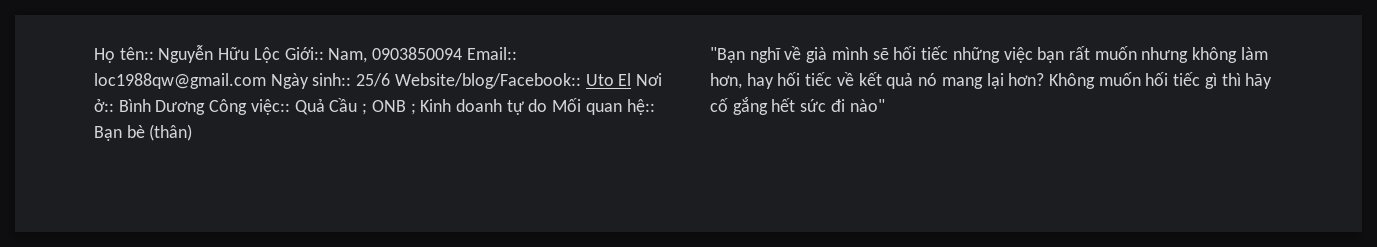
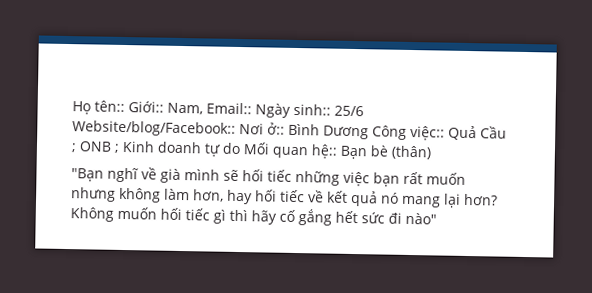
[158,45,517,63] [94,73,266,89] Nguyễn Hữu Lộc Giới:: Nam, 0903850094 Email:: loc1988qw@gmail.com -> [128,101,252,115] Giới:: Nam, Email::
[585,73,632,86] Uto El -> (236, 128) none

